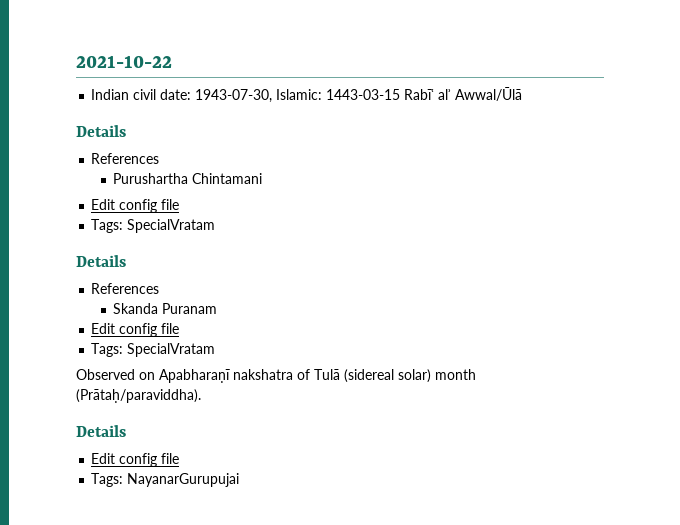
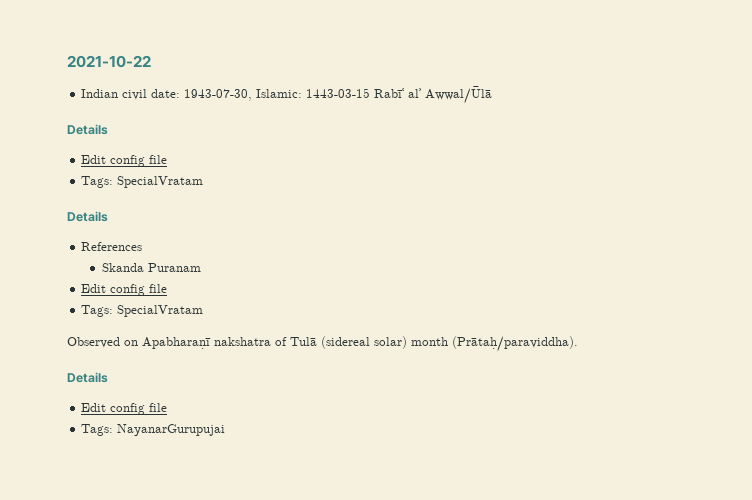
[91,153,160,164] [113,173,263,184] // References // Purushartha Chintamani -> (108, 129) none

